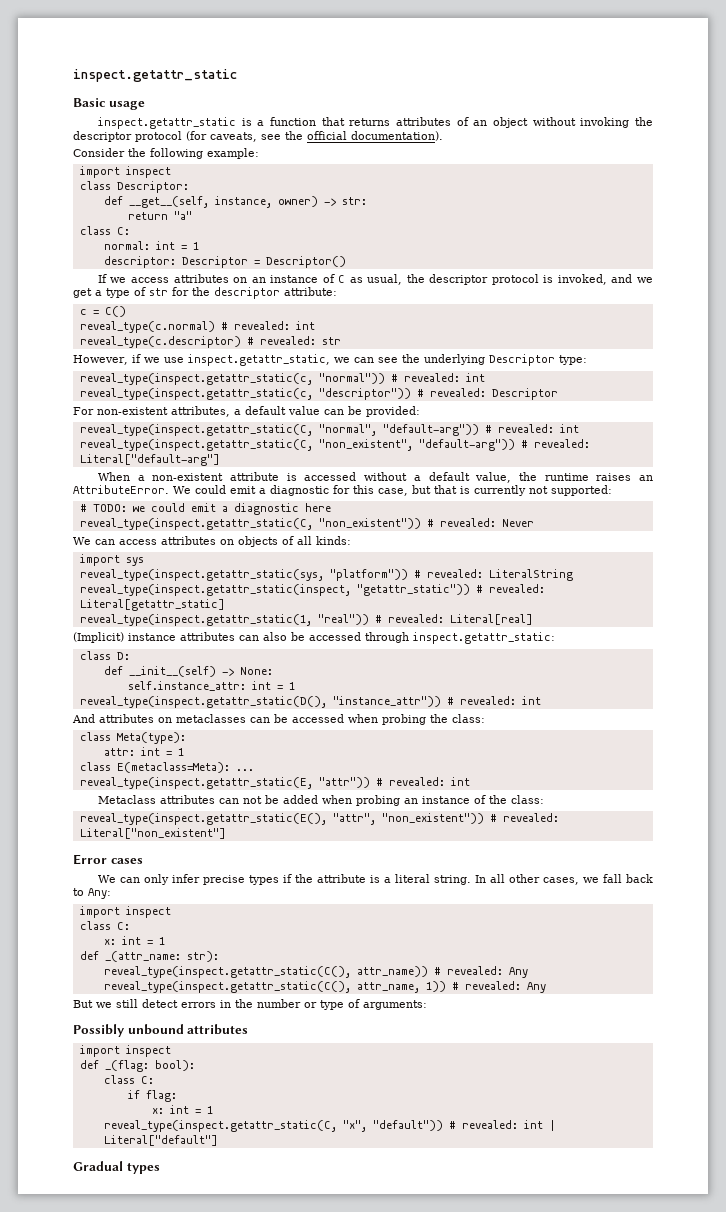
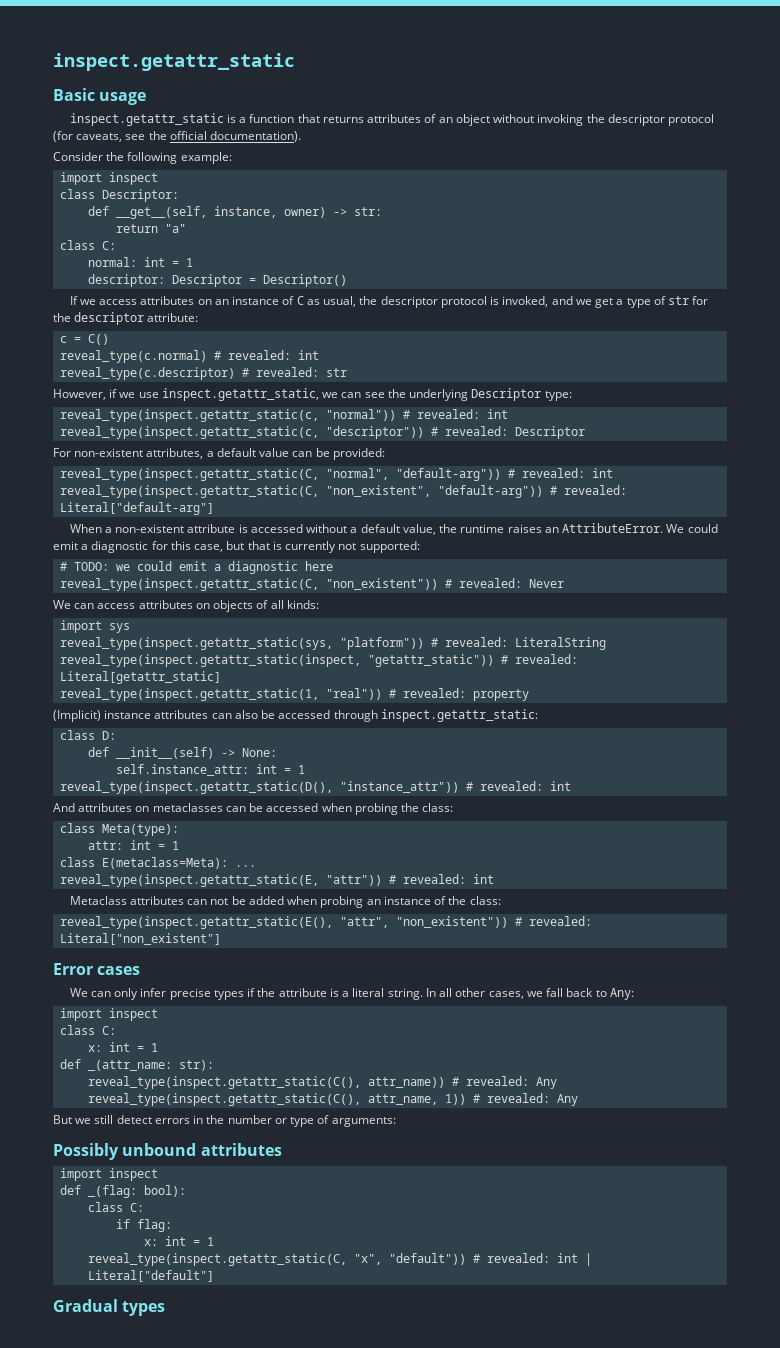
[449,614,533,625] Literal[real] -> [473,689,530,701] property

